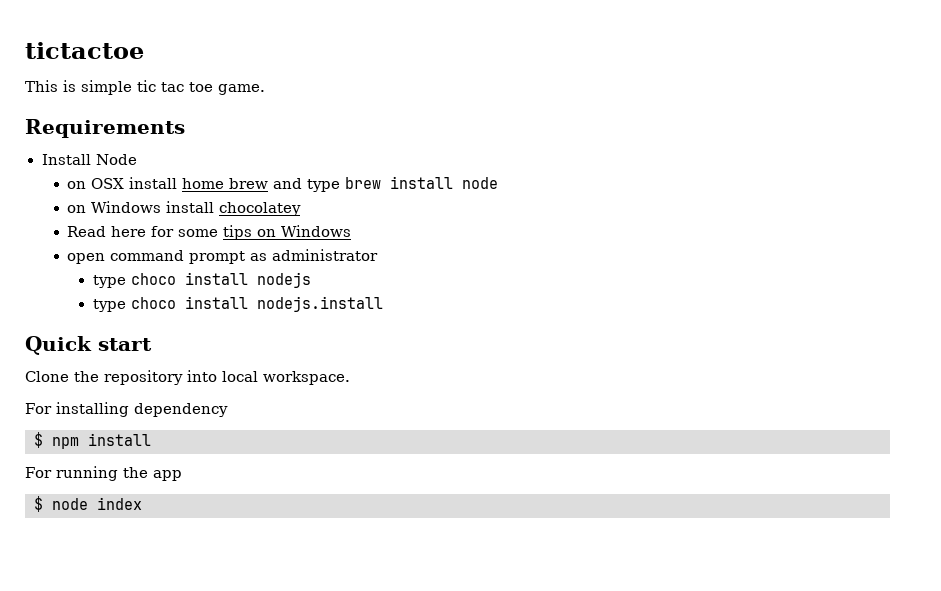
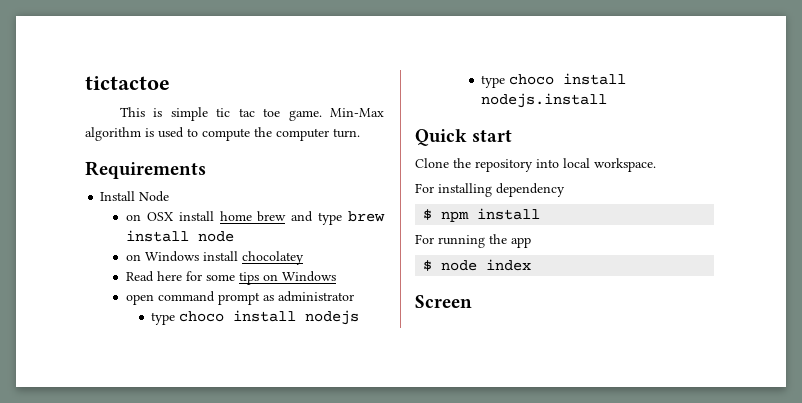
(265, 89) none -> [329,108,384,117] [85,127,360,141] Min-Max algorithm is used to compute the computer turn.
(142, 503) none -> [415,295,472,308] // Screen

